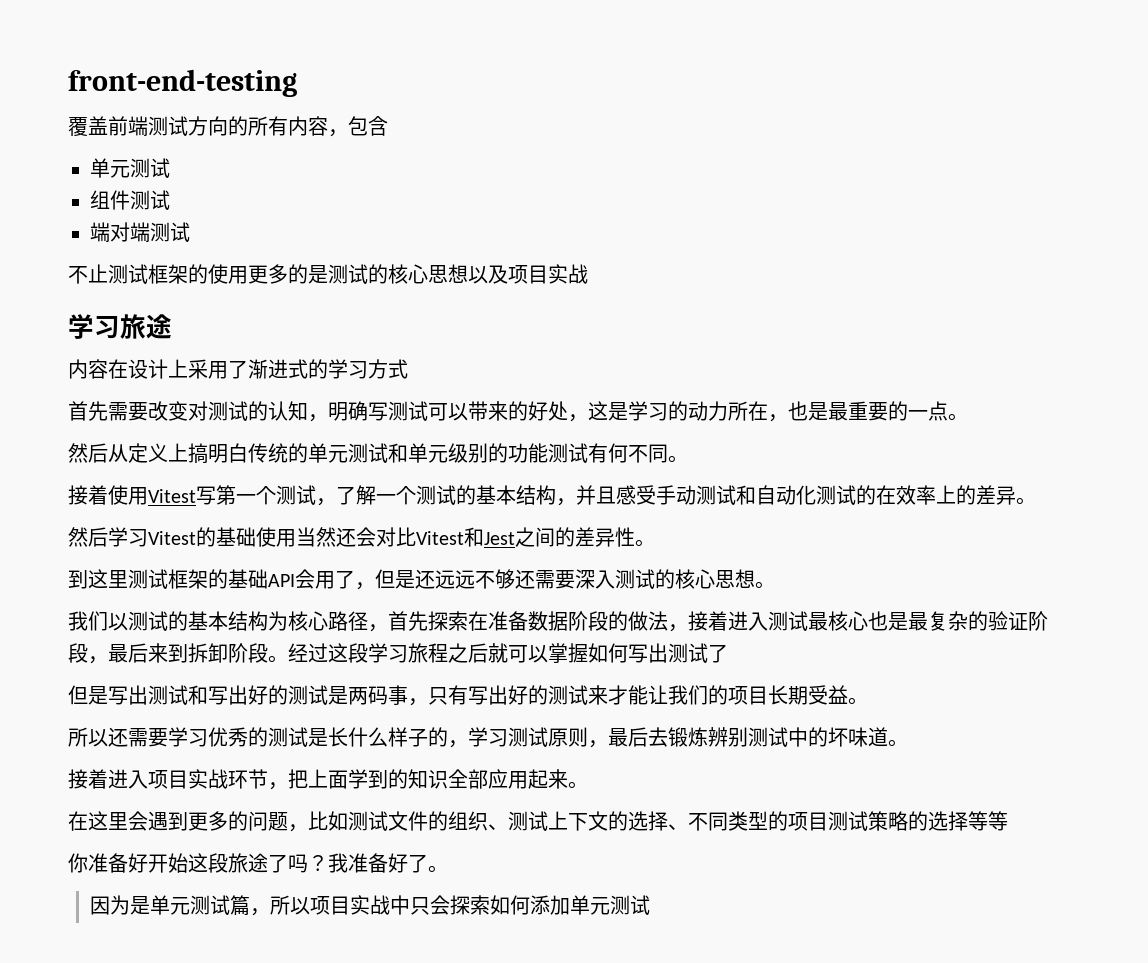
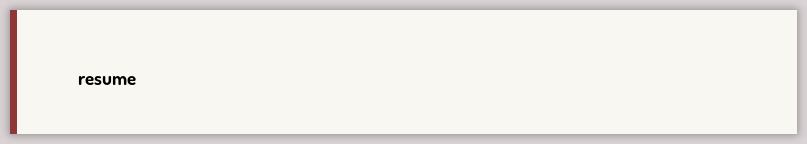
[68,69,297,97] [68,116,388,137] [90,158,170,178] [90,190,170,210] [90,222,190,242] [68,264,588,284] [68,314,172,339] [68,359,408,379] [68,401,968,422] [68,443,688,463] [68,485,1036,506] [68,527,655,547] [68,569,775,590] [68,611,1048,632] [68,643,728,664] [68,685,868,706] [68,727,908,748] [68,769,588,790] [68,811,1008,832] [68,853,448,873] [90,895,651,916] front-end-testing // 覆盖前端测试方向的所有内容，包含 // 单元测试 // 组件测试 // 端对端测试 // 不止测试框架的使用更多的是测试的核心思想以及项目实战 // 学习旅途 // 内容在设计上采用了渐进式的学习方式 // 首先需要改变对测试的认知，明确写测试可以带来的好处，这是学习的动力所在，也是最重要的一点。 // 然后从定义上搞明白传统的单元测试和单元级别的功能测试有何不同。 // 接着使用Vitest写第一个测试，了解一个测试的基本结构，并且感受手动测试和自动化测试的在效率上的差异。 // 然后学习Vitest的基础使用当然还会对比Vitest和Jest之间的差异性。 // 到这里测试框架的基础API会用了，但是还远远不够还需要深入测试的核心思想。 // 我们以测试的基本结构为核心路径，首先探索在准备数据阶段的做法，接着进入测试最核心也是最复杂的验证阶段，最后来到拆卸阶段。经过这段学习旅程之后就可以掌握如何写出测试了 // 但是写出测试和写出好的测试是两码事，只有写出好的测试来才能让我们的项目长期受益。 // 所以还需要学习优秀的测试是长什么样子的，学习测试原则，最后去锻炼辨别测试中的坏味道。 // 接着进入项目实战环节，把上面学到的知识全部应用起来。 // 在这里会遇到更多的问题，比如测试文件的组织、测试上下文的选择、不同类型的项目测试策略的选择等等 // 你准备好开始这段旅途了吗？我准备好了。 // 因为是单元测试篇，所以项目实战中只会探索如何添加单元测试 -> [78,76,136,85] resume

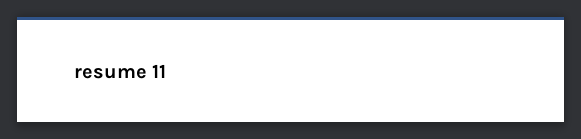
(136, 80) none -> [152,64,167,78] 11

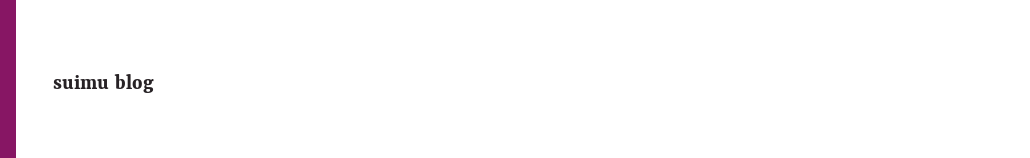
[74,64,167,79] resume 11 -> [53,74,154,93] suimu blog

